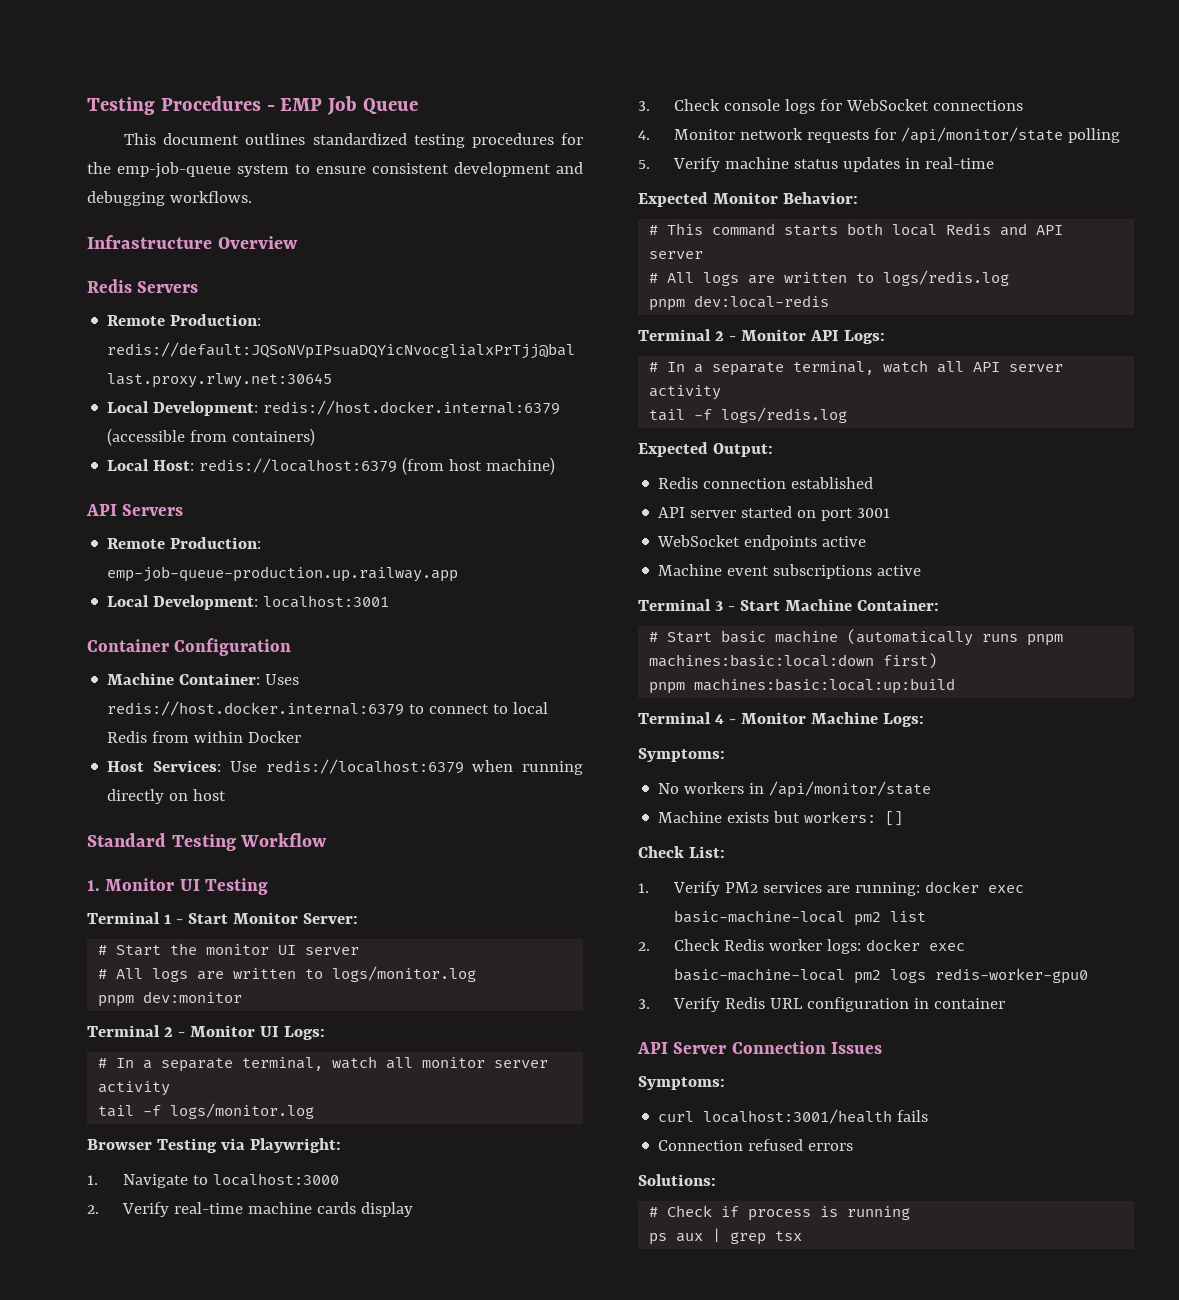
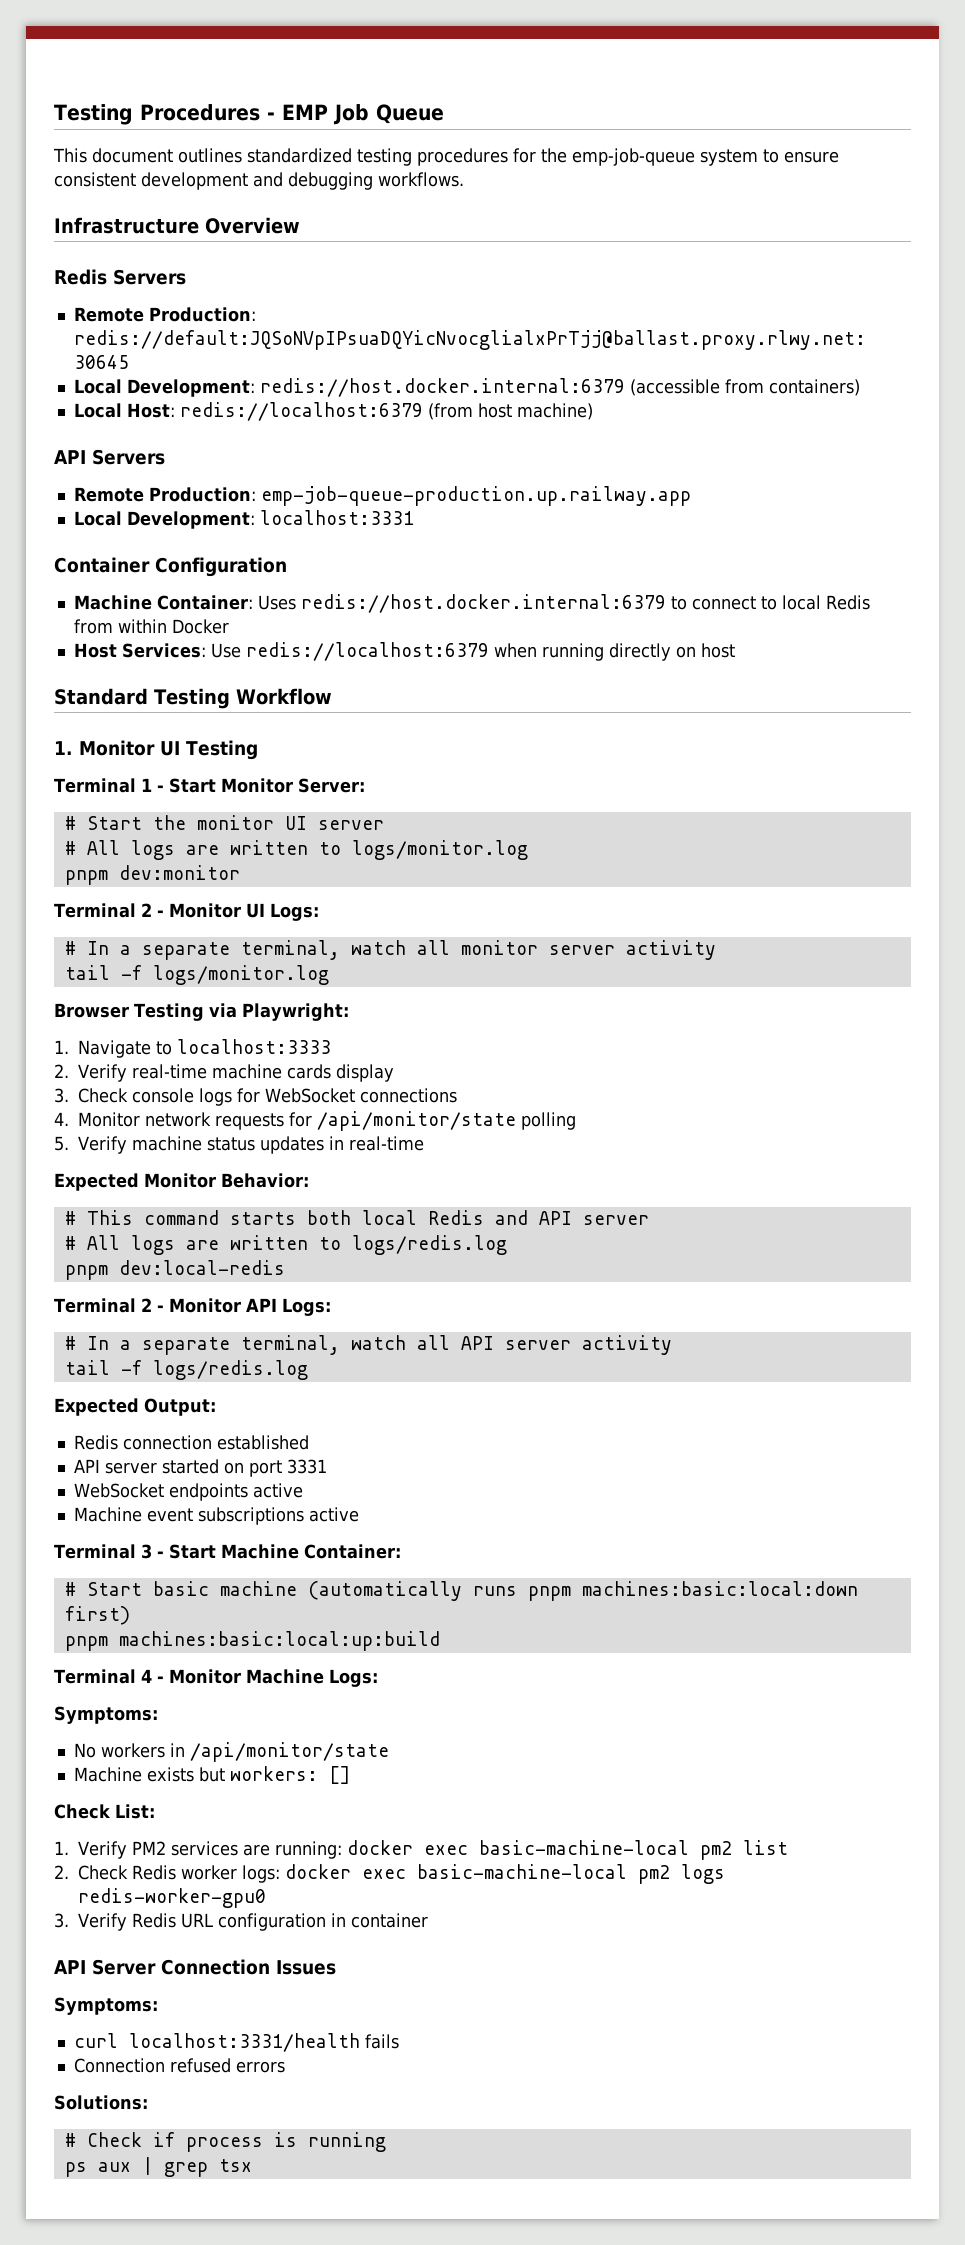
[263,595,390,608] localhost:3001 -> [259,510,414,525] localhost:3331
[212,1173,339,1186] localhost:3000 -> [177,1039,332,1054] localhost:3333
[857,508,891,518] 3001 -> [286,1459,327,1474] 3331
[703,1109,893,1124] localhost:3001/health -> [128,2033,360,2052] localhost:3331/health

